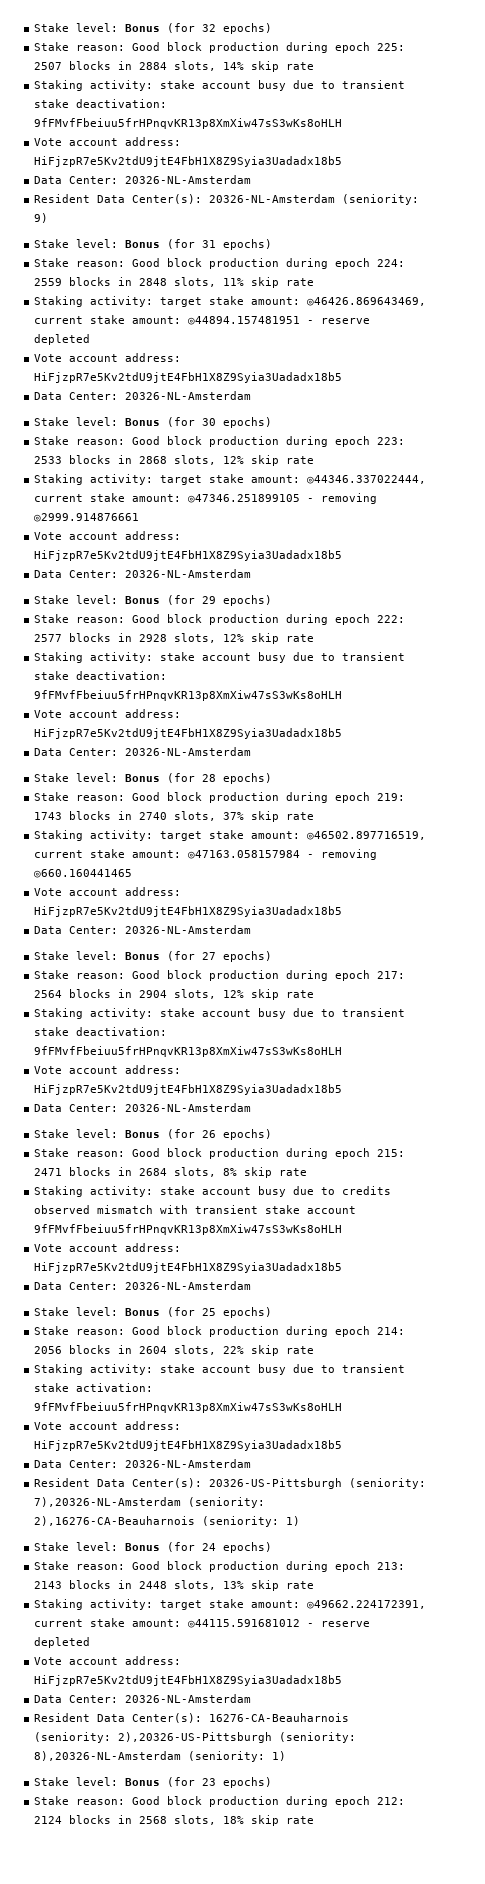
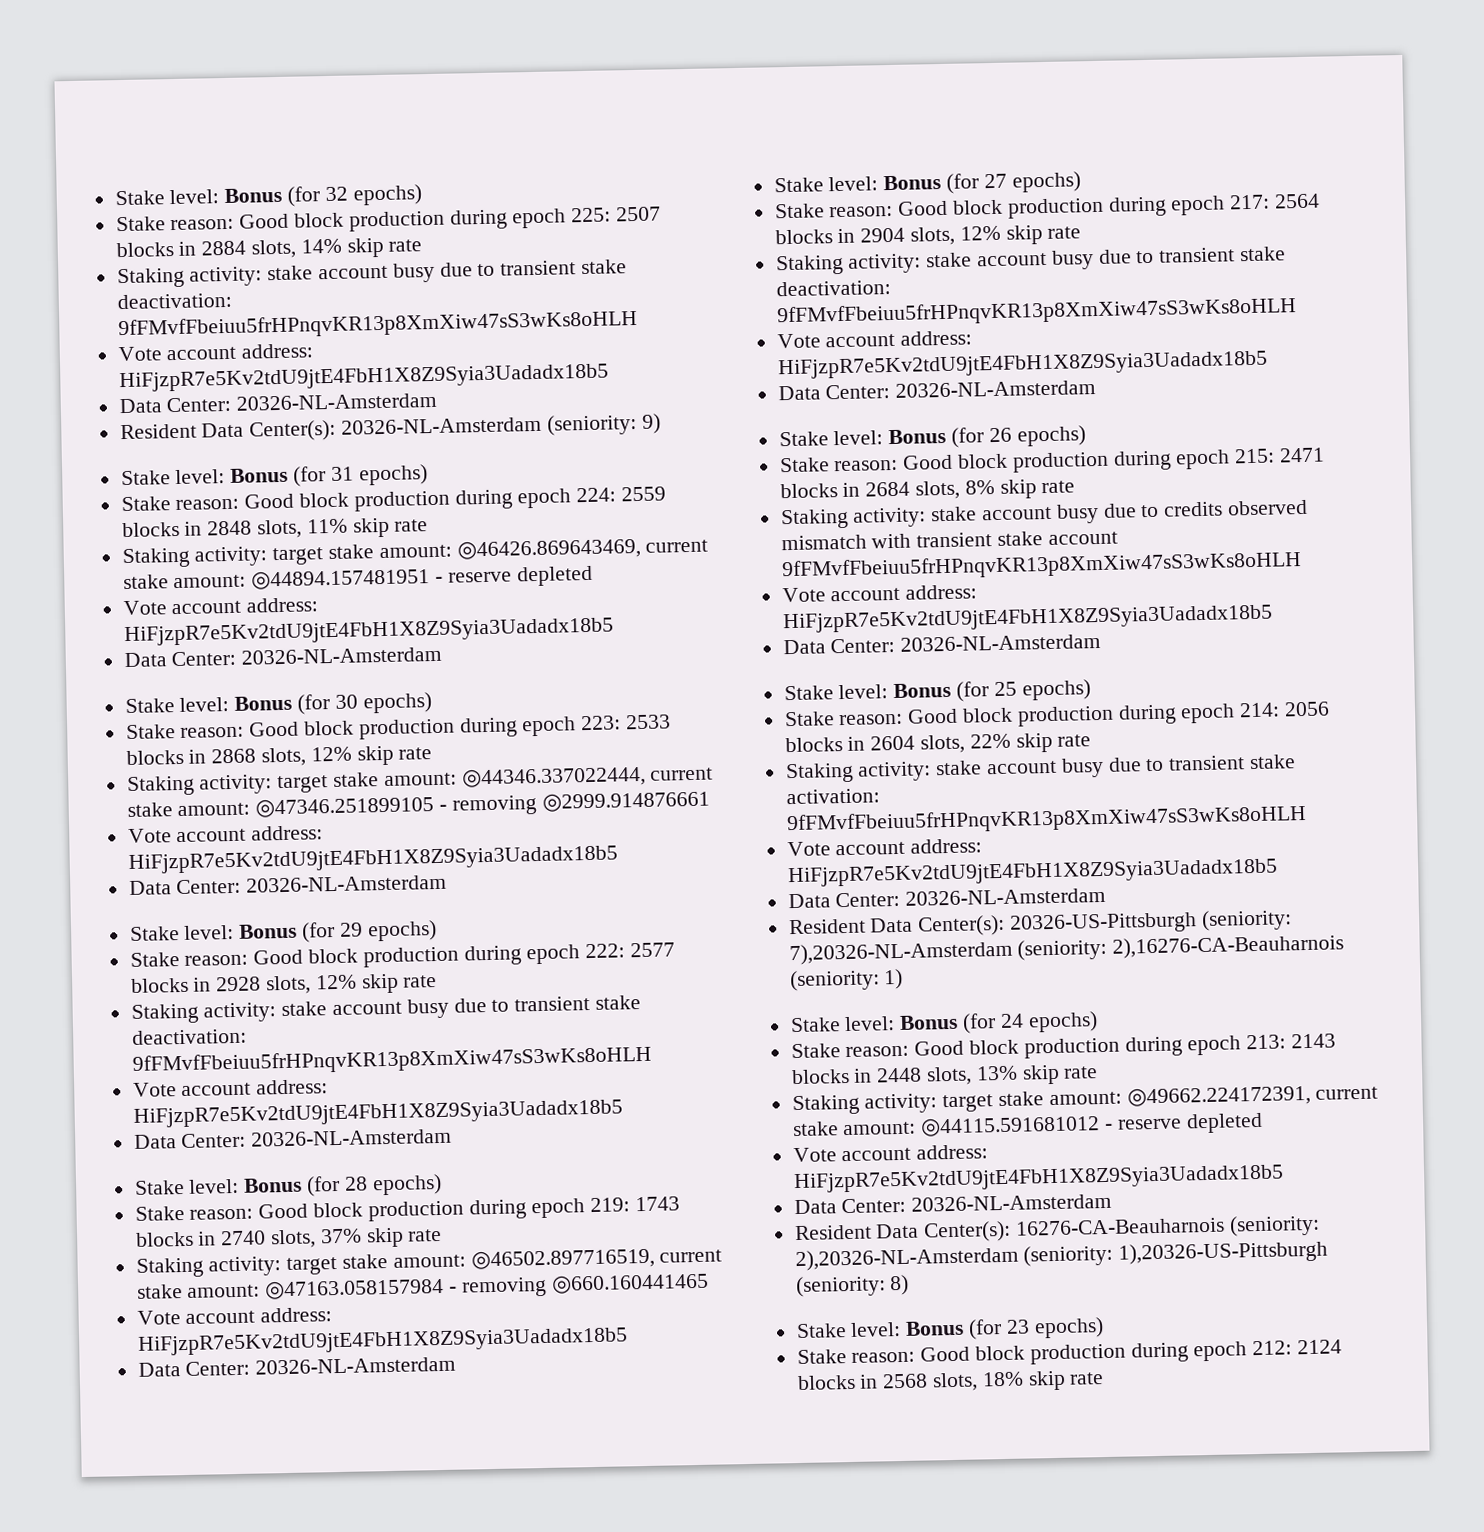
[118,1732,357,1743] [34,1751,287,1762] 2),20326-US-Pittsburgh (seniority: 8),20326-NL-Amsterdam (seniority: 1) -> [794,1240,1329,1272] [794,1274,910,1298] 2),20326-NL-Amsterdam (seniority: 1),20326-US-Pittsburgh (seniority: 8)

